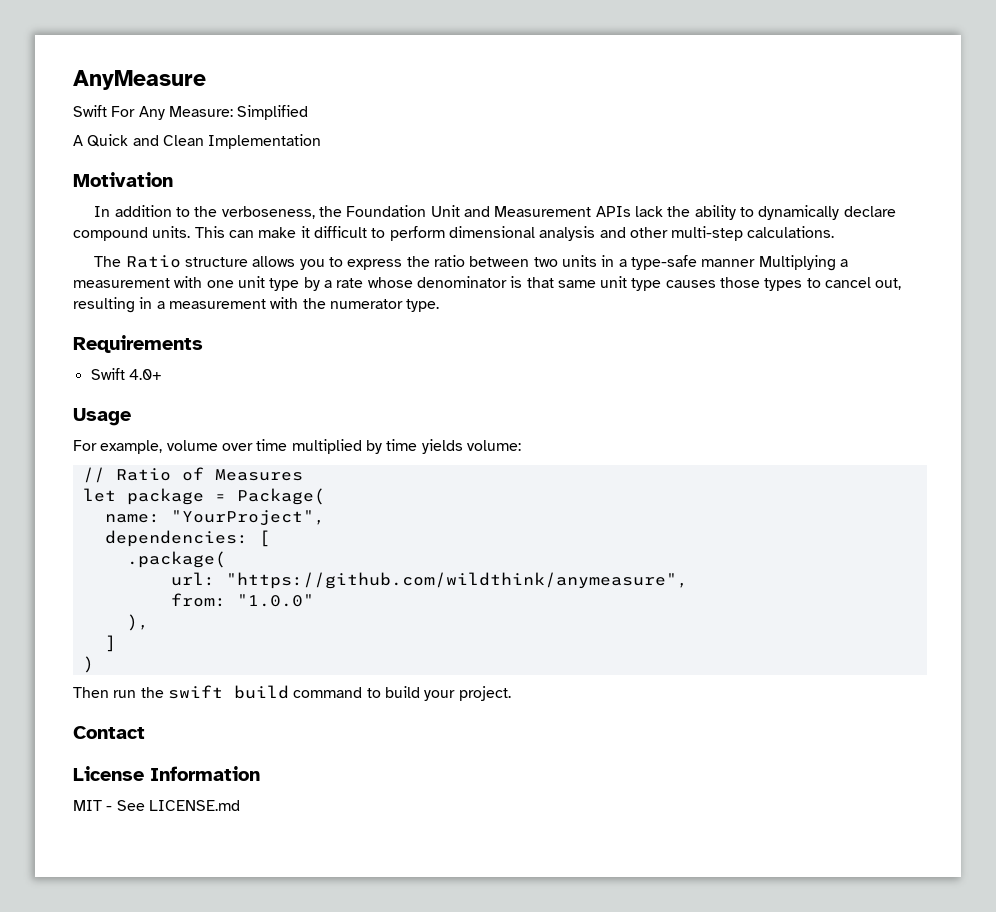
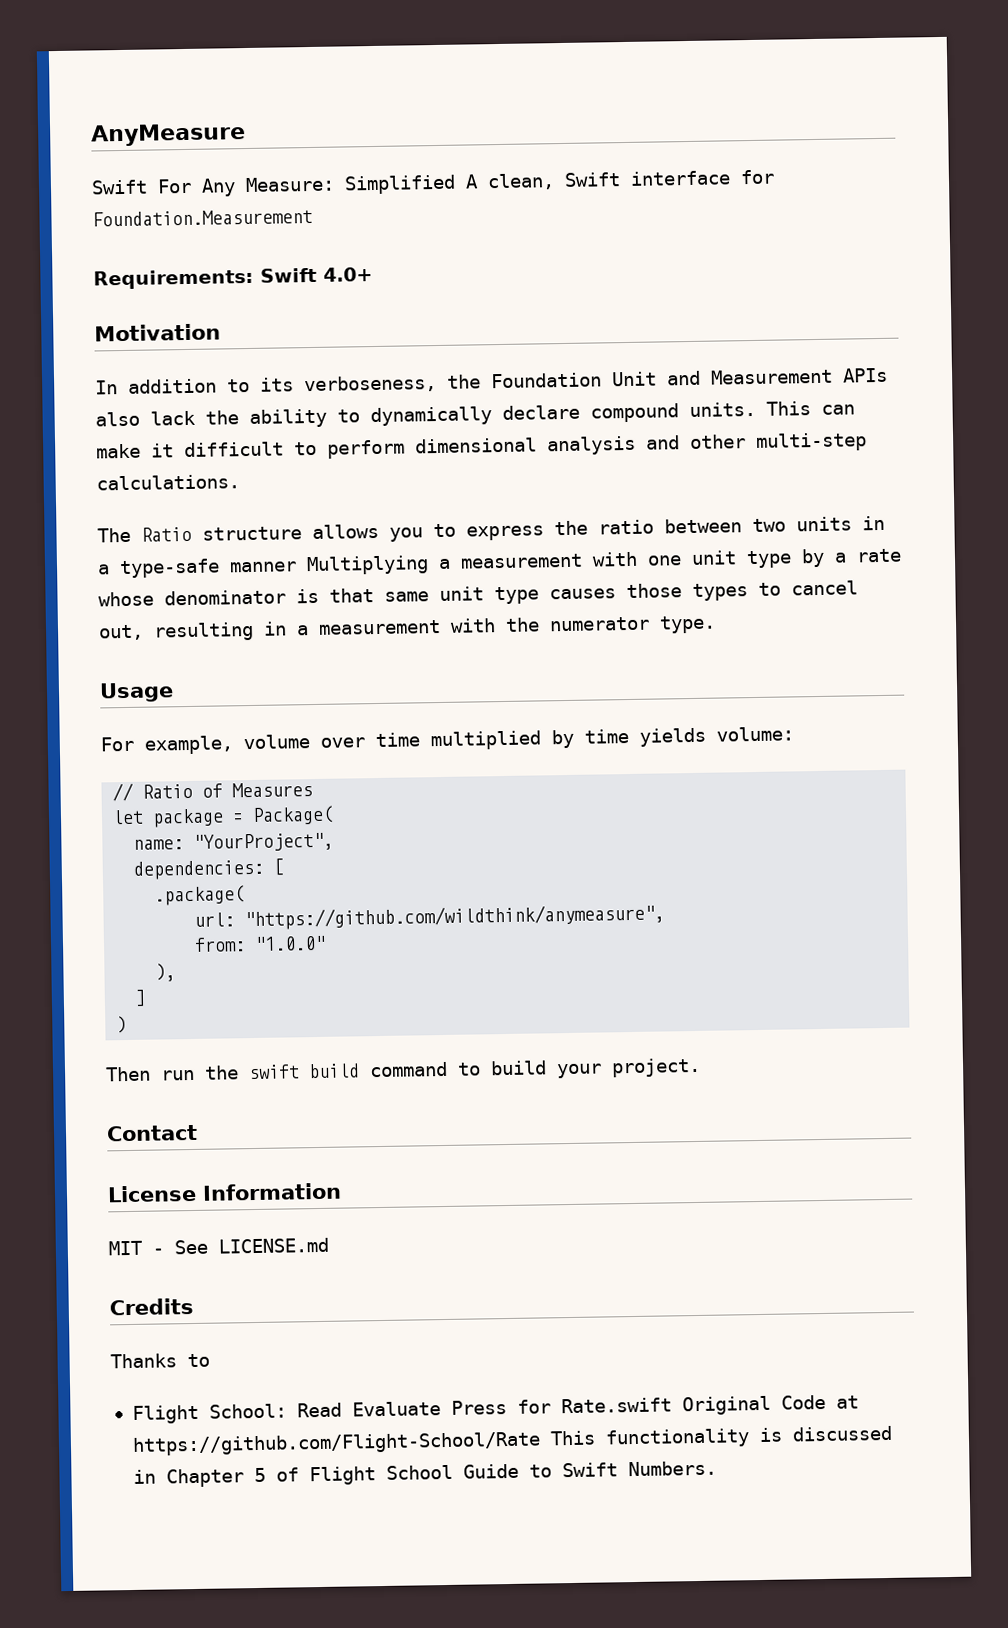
[73,134,322,149] // A Quick and Clean Implementation -> [465,169,775,191] [92,208,313,227] [93,267,373,290] A clean, Swift interface for Foundation.Measurement // Requirements: Swift 4.0+
[194,206,218,217] the -> [260,377,294,392] its
(631, 211) none -> [95,411,140,427] also
[73,335,203,353] [90,368,162,380] // Requirements // Swift 4.0+ -> (716, 624) none
(240, 805) none -> [109,1297,194,1316] [110,1353,210,1369] [131,1394,859,1424] [131,1425,892,1456] [132,1460,717,1488] // Credits // Thanks to // Flight School: Read Evaluate Press for Rate.swift Original Code at https://github.com/Flight-School/Rate This functionality is discussed in Chapter 5 of Flight School Guide to Swift Numbers.

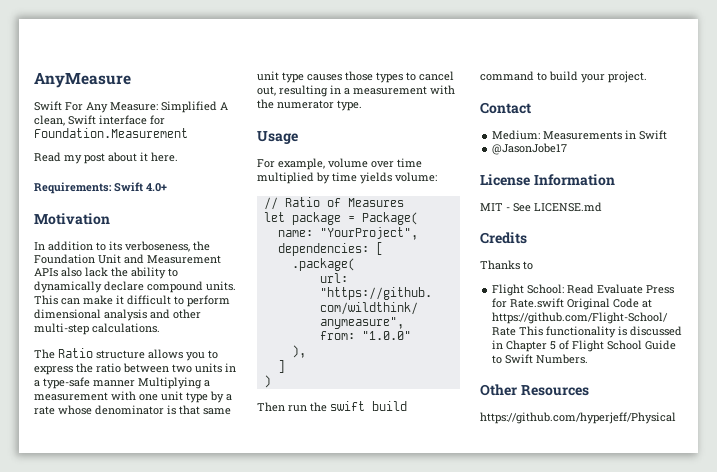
(313, 217) none -> [34,152,178,164] // Read my post about it here.
(198, 1133) none -> [492,130,668,140] [492,143,568,155] // Medium: Measurements in Swift // @JasonJobe17
(717, 1468) none -> [480,384,589,396] [480,412,676,424] // Other Resources // https://github.com/hyperjeff/Physical

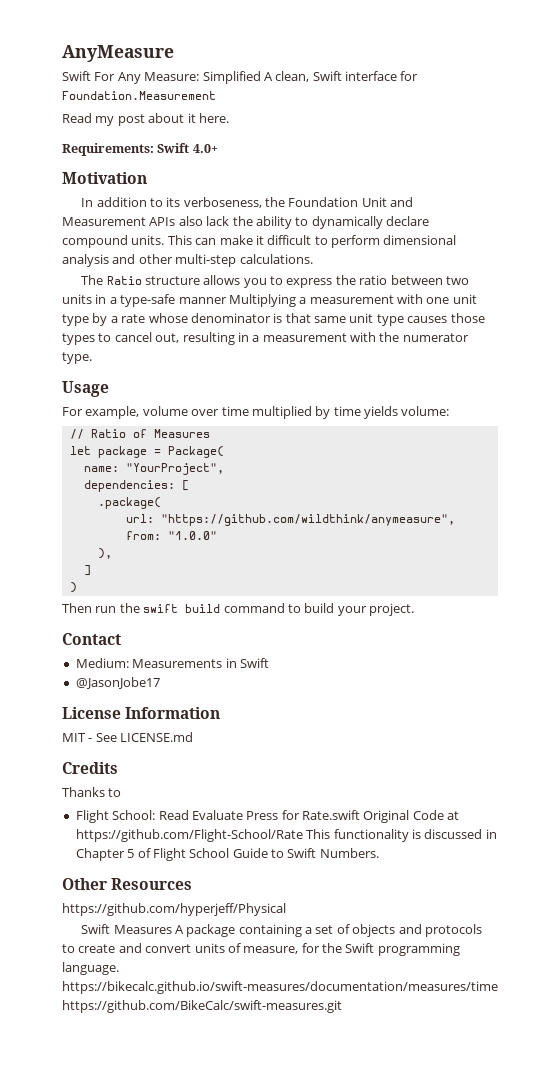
(676, 418) none -> [81,924,482,937] [62,943,460,956] [62,962,119,975] [62,981,498,994] [62,1000,342,1013] // Swift Measures A package containing a set of objects and protocols to create and convert units of measure, for the Swift programming language. https://bikecalc.github.io/swift-measures/documentation/measures/time https://github.com/BikeCalc/swift-measures.git

